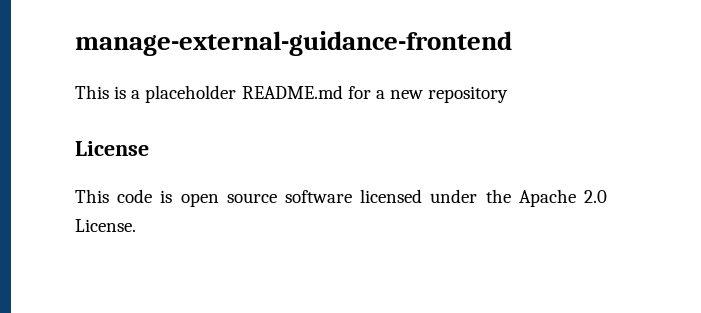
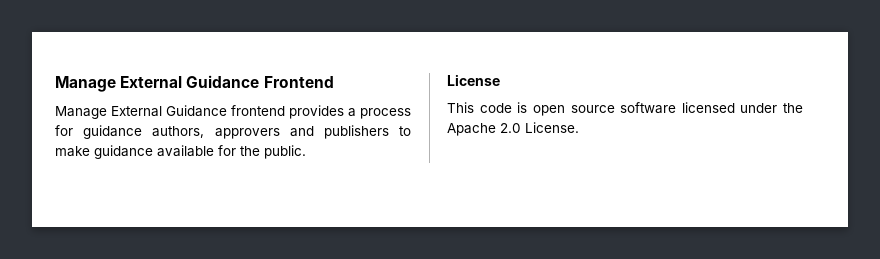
[75,31,512,56] [75,85,509,103] manage-external-guidance-frontend // This is a placeholder README.md for a new repository -> [55,75,334,92] [55,105,411,119] [55,125,411,139] [55,145,306,159] Manage External Guidance Frontend // Manage External Guidance frontend provides a process for guidance authors, approvers and publishers to make guidance available for the public.

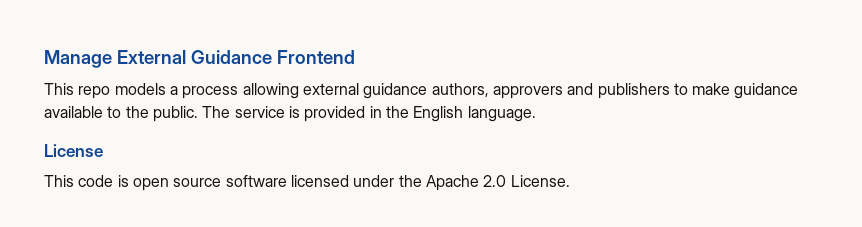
[55,105,411,119] [55,125,73,136] Manage External Guidance frontend provides a process for -> [44,83,359,99] This repo models a process allowing external
[218,145,236,156] for -> [107,106,122,118] to
(306, 152) none -> [202,106,536,122] The service is provided in the English language.

